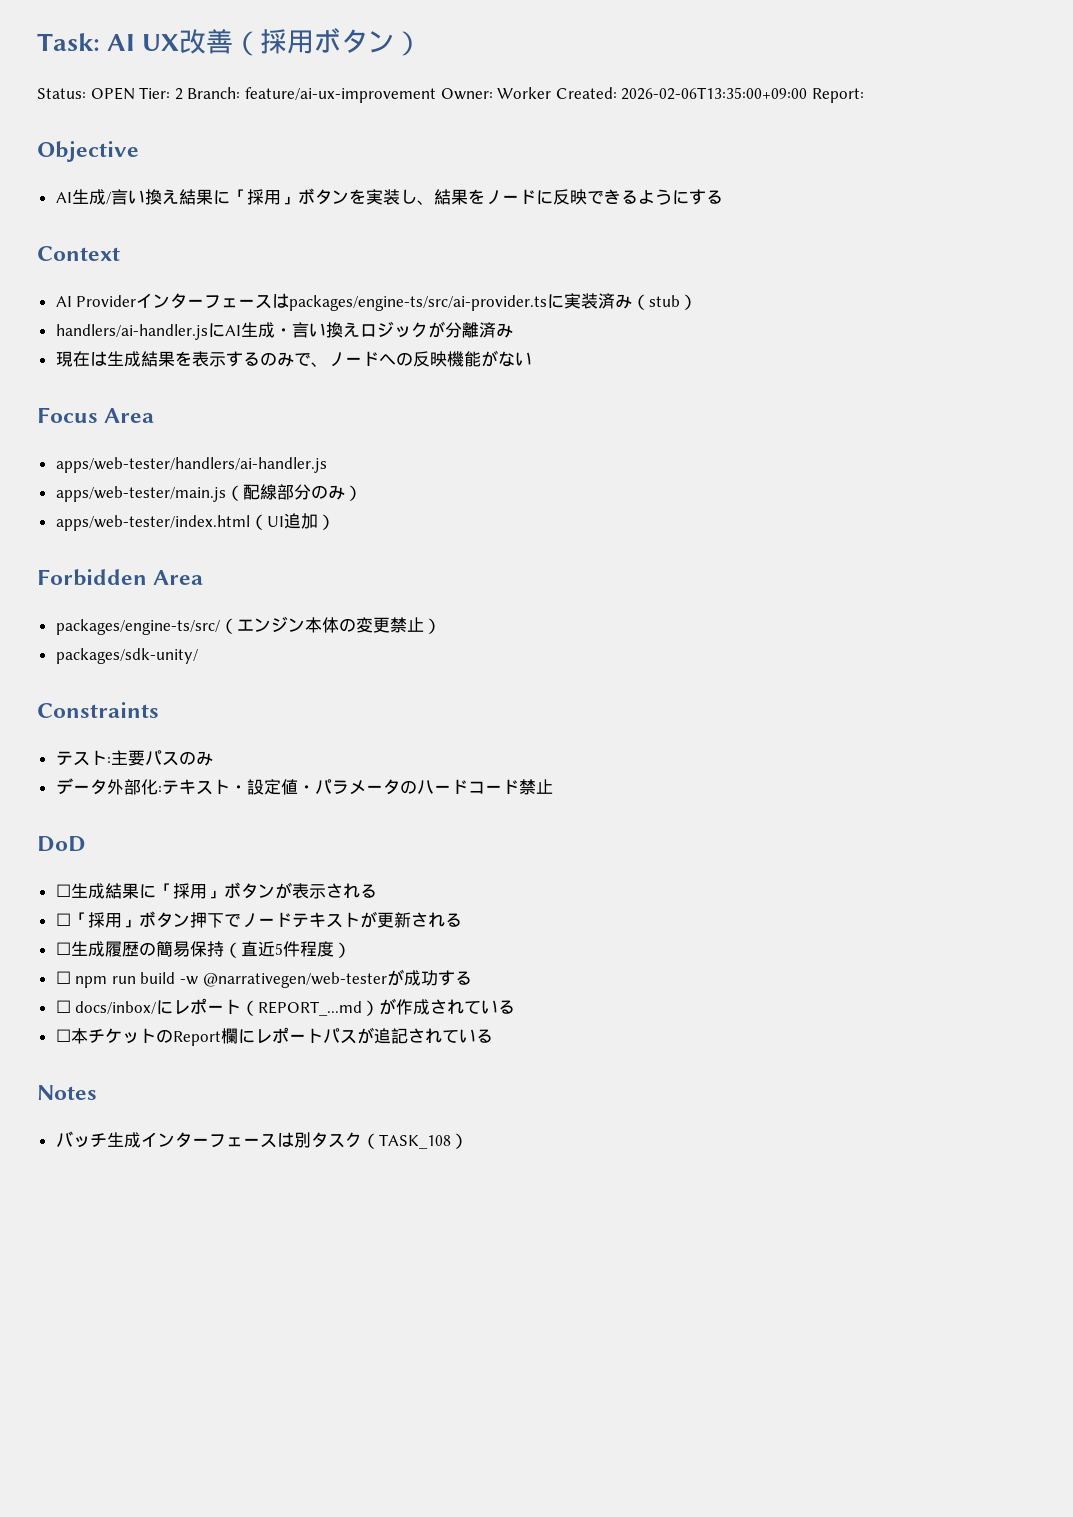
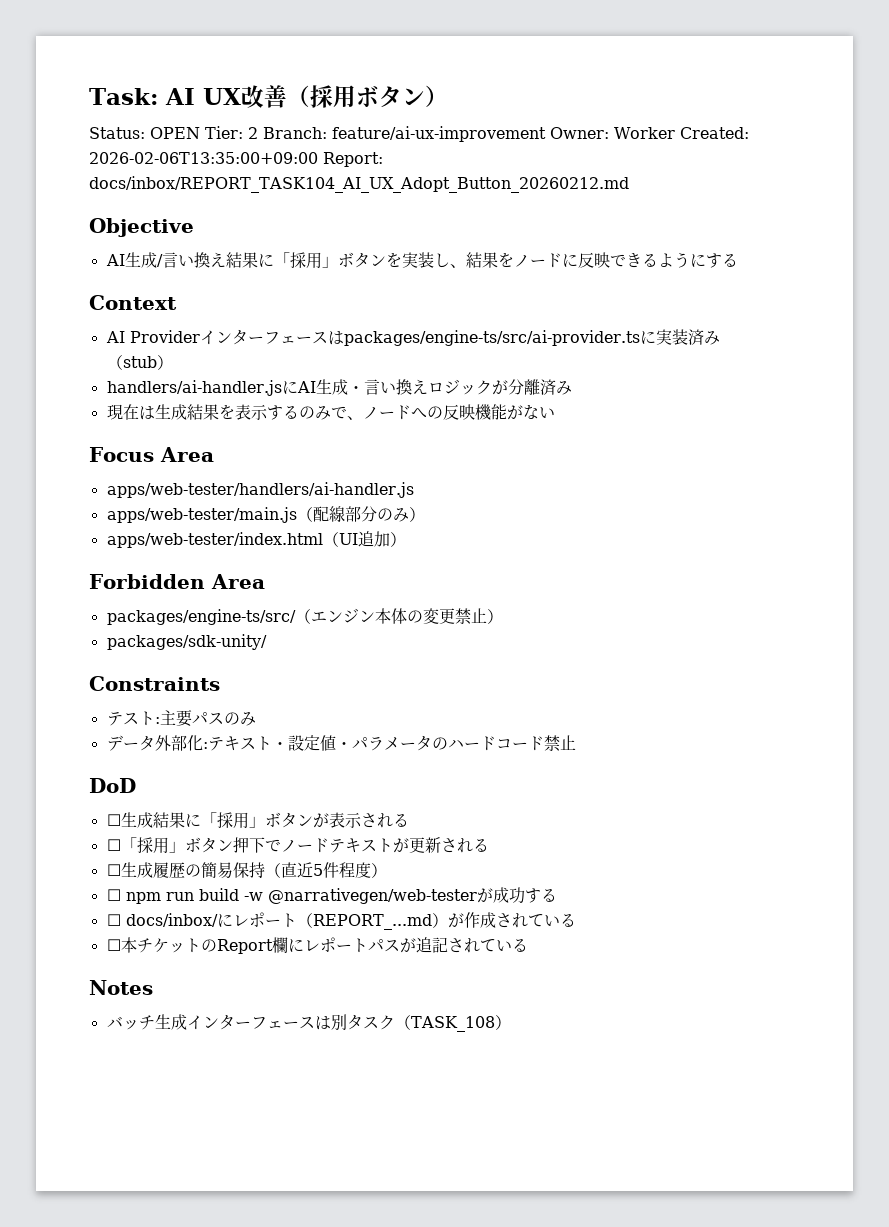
(864, 95) none -> [89,176,629,193] docs/inbox/REPORT_TASK104_AI_UX_Adopt_Button_20260212.md

